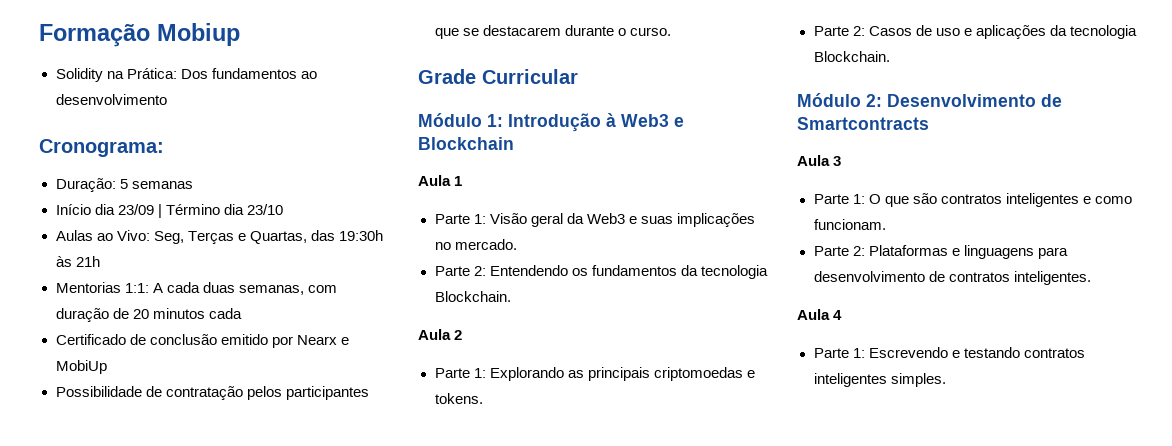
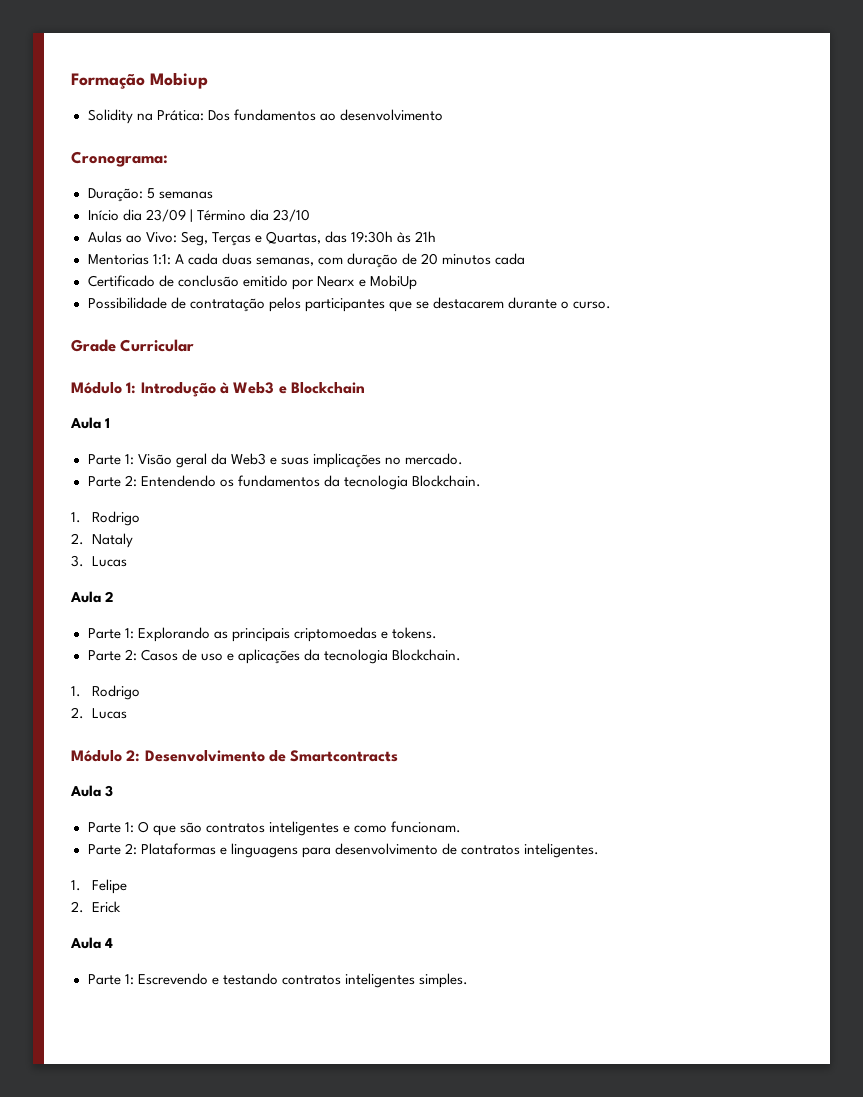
(511, 296) none -> [71,511,141,526] [71,533,134,548] [71,555,128,567] // 1. Rodrigo // 2. Nataly // 3. Lucas
(890, 56) none -> [71,685,141,700] [71,707,128,719] // 1. Rodrigo // 2. Lucas
(1091, 278) none -> [71,879,128,894] [71,901,122,913] // 1. Felipe // 2. Erick

